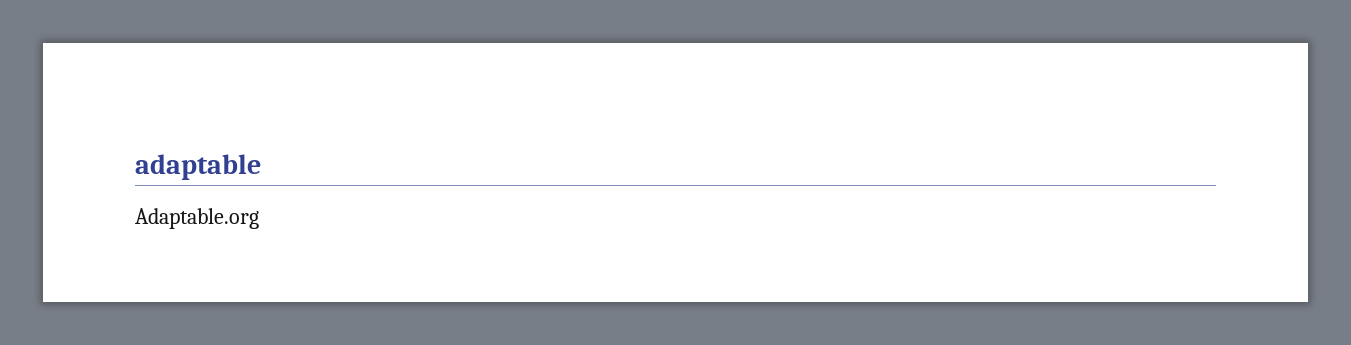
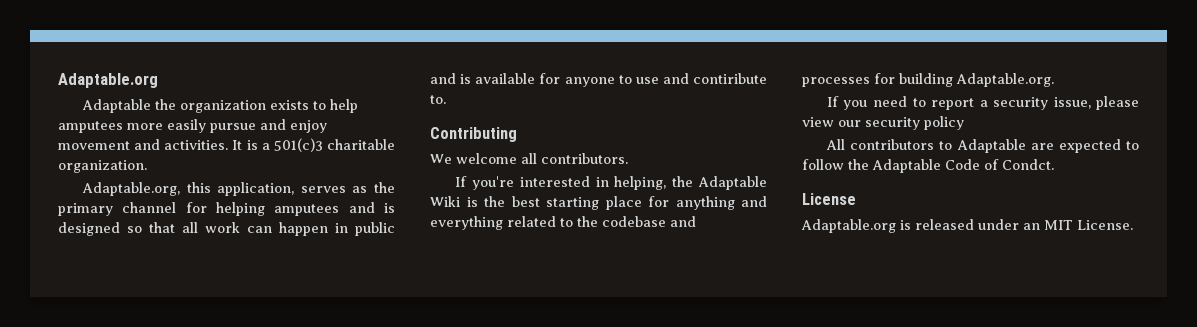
[135,154,261,180] [135,208,259,229] adaptable // Adaptable.org -> [58,73,158,88] [81,99,358,113] [58,119,327,133] [58,138,395,152] [58,160,147,173] [81,182,395,196] [58,202,395,216] [58,222,395,236] [430,73,767,87] [430,95,446,104] [430,127,517,142] [430,153,628,164] [454,176,767,190] [430,196,767,210] [430,216,696,230] [802,73,1054,87] [826,96,1139,110] [802,116,964,130] [825,139,1139,153] [802,159,1054,173] [802,193,856,205] [801,219,1133,233] Adaptable.org // Adaptable the organization exists to help amputees more easily pursue and enjoy movement and activities. It is a 501(c)3 charitable organization. // Adaptable.org, this application, serves as the primary channel for helping amputees and is designed so that all work can happen in public and is available for anyone to use and contiribute to. // Contributing // We welcome all contributors. // If you're interested in helping, the Adaptable Wiki is the best starting place for anything and everything related to the codebase and processes for building Adaptable.org. // If you need to report a security issue, please view our security policy // All contributors to Adaptable are expected to follow the Adaptable Code of Condct. // License // Adaptable.org is released under an MIT License.

